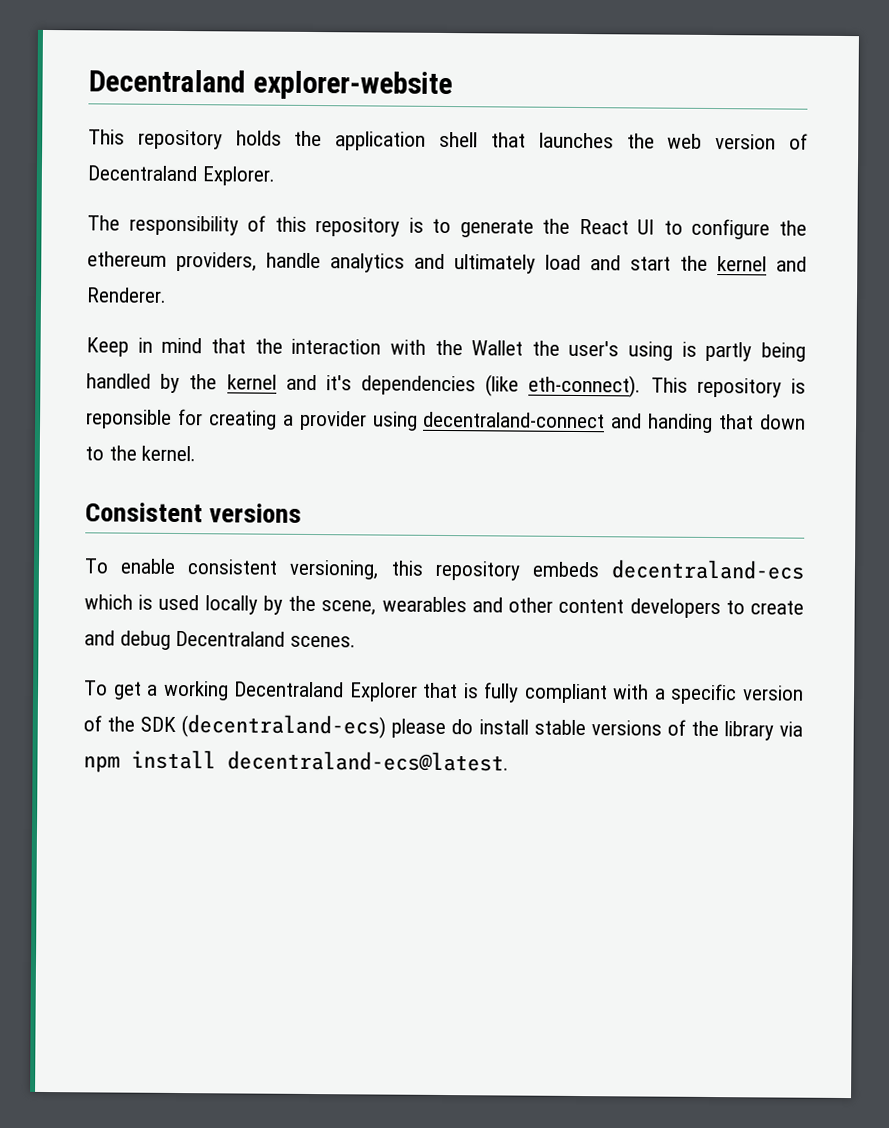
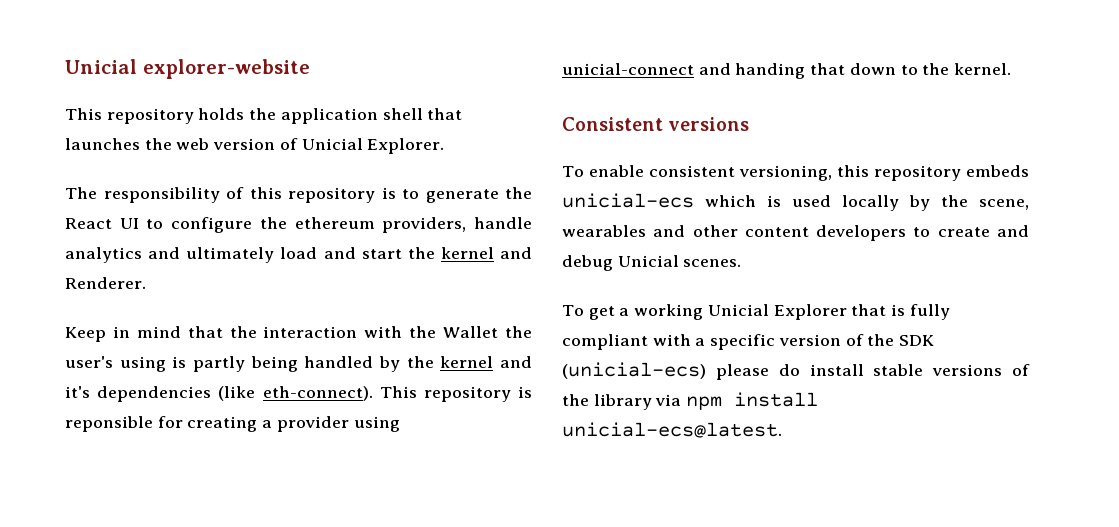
[88,69,246,93] Decentraland -> [65,59,137,74] Unicial
[87,165,197,182] Decentraland -> [301,138,363,150] Unicial
[423,411,606,429] decentraland-connect -> [562,63,694,75] unicial-connect
[610,559,805,580] decentraland-ecs -> [562,193,694,208] unicial-ecs
[175,630,286,647] Decentraland -> [617,255,679,267] Unicial
[234,681,345,698] Decentraland -> [707,304,769,316] Unicial
[181,714,387,739] (decentraland-ecs) -> [562,362,706,379] (unicial-ecs)
[227,750,509,772] decentraland-ecs@latest. -> [562,422,782,438] unicial-ecs@latest.

